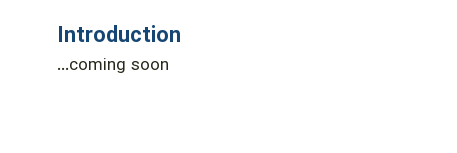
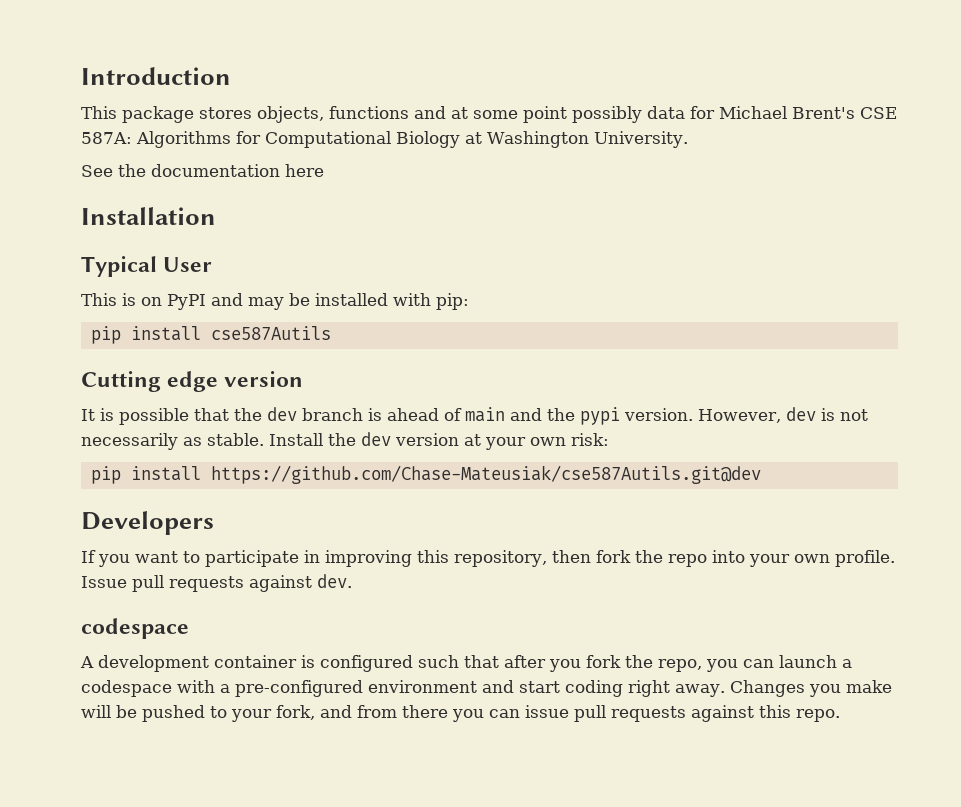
[57,58,169,73] ...coming soon -> [81,106,897,123] [81,131,688,148] [81,164,324,177] [81,207,216,225] [81,256,213,277] [81,293,469,310] [90,326,331,344] [81,371,304,392] [81,407,868,425] [81,432,609,450] [90,465,761,484] [81,511,214,535] [81,550,895,567] [81,574,352,592] [81,618,189,639] [80,655,852,672] [81,680,892,697] [81,705,840,722] This package stores objects, functions and at some point possibly data for Michael Brent's CSE 587A: Algorithms for Computational Biology at Washington University. // See the documentation here // Installation // Typical User // This is on PyPI and may be installed with pip: // pip install cse587Autils // Cutting edge version // It is possible that the dev branch is ahead of main and the pypi version. However, dev is not necessarily as stable. Install the dev version at your own risk: // pip install https://github.com/Chase-Mateusiak/cse587Autils.git@dev // Developers // If you want to participate in improving this repository, then fork the repo into your own profile. Issue pull requests against dev. // codespace // A development container is configured such that after you fork the repo, you can launch a codespace with a pre-configured environment and start coding right away. Changes you make will be pushed to your fork, and from there you can issue pull requests against this repo.

